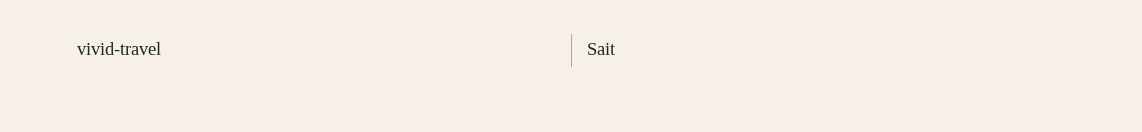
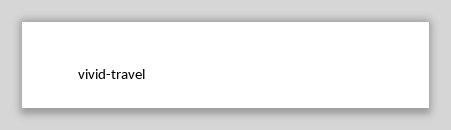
[587,43,616,55] // Sait -> (145, 74) none

